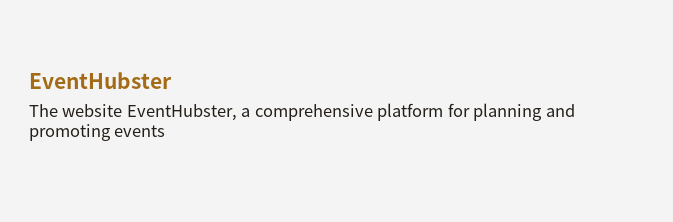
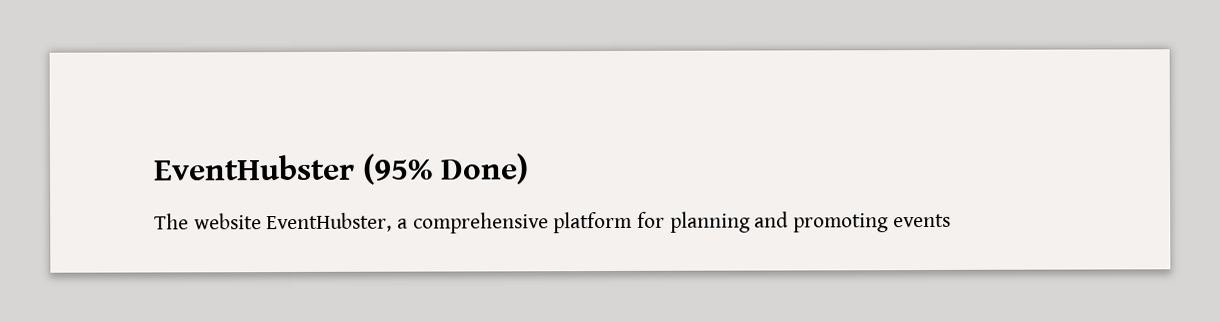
(172, 80) none -> [362,153,529,185] (95% Done)

